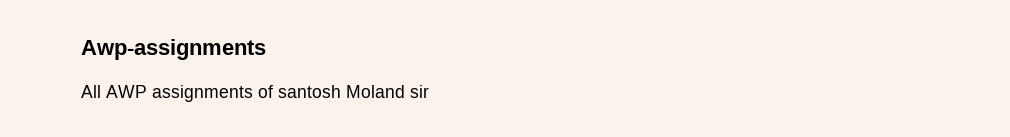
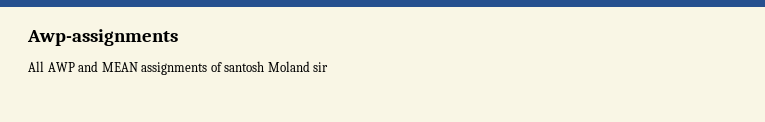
(147, 91) none -> [78,61,138,72] and MEAN

